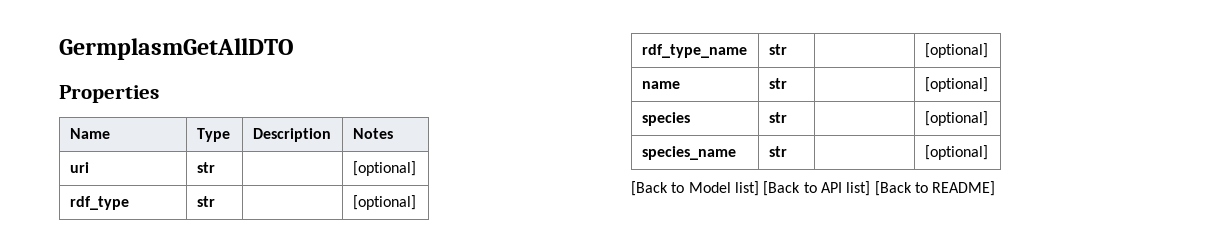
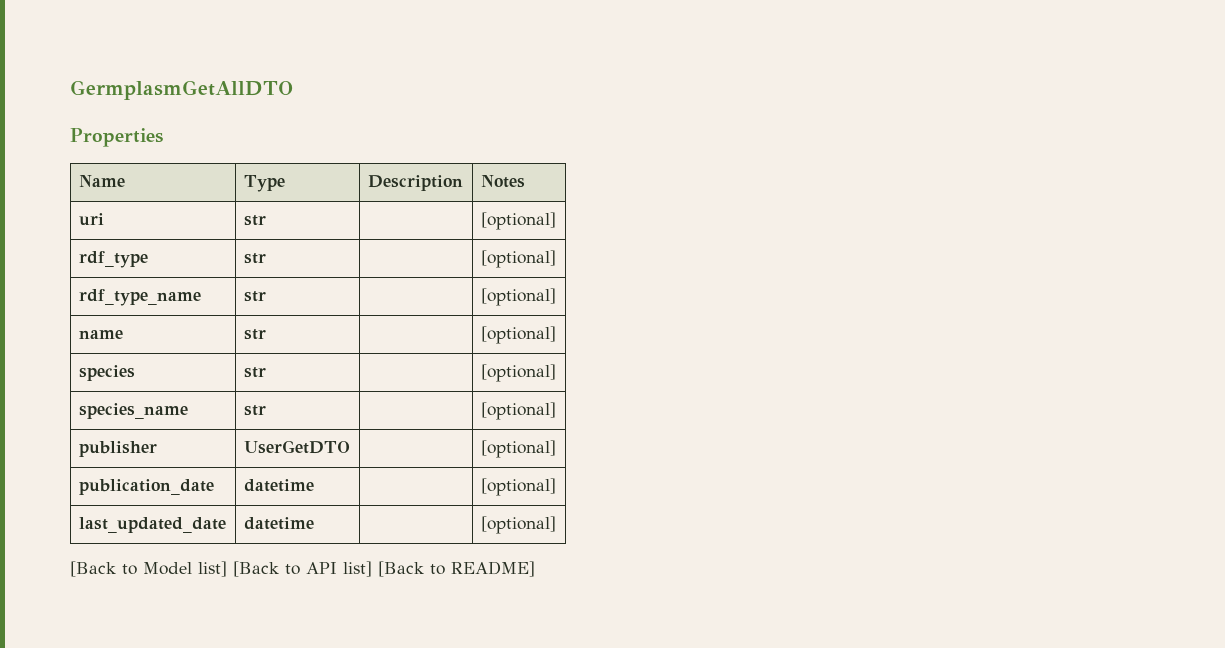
(988, 152) none -> [78,441,157,457] [243,440,350,454] [480,440,556,458] [78,479,214,495] [243,479,314,492] [480,478,556,496] [78,517,226,533] [243,517,314,530] [480,516,556,534] // publisher | UserGetDTO | | [optional] // publication_date | datetime | | [optional] // last_updated_date | datetime | | [optional]

